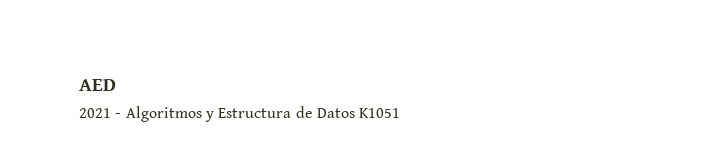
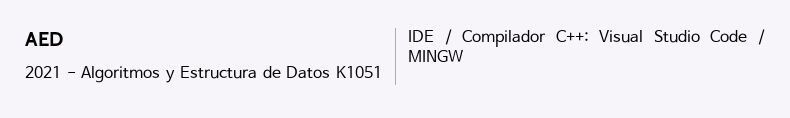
(401, 113) none -> [408,29,765,47] [408,50,463,62] IDE / Compilador C++: Visual Studio Code / MINGW

